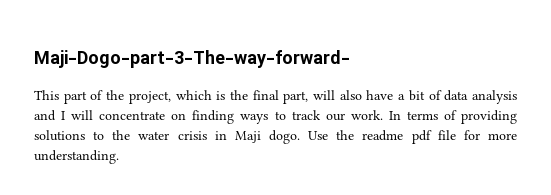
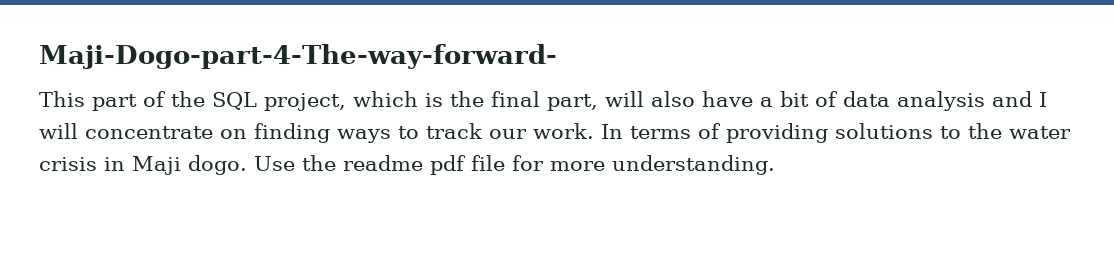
[34,50,350,68] Maji-Dogo-part-3-The-way-forward- -> [39,44,557,69] Maji-Dogo-part-4-The-way-forward-
(125, 95) none -> [212,92,257,110] SQL

